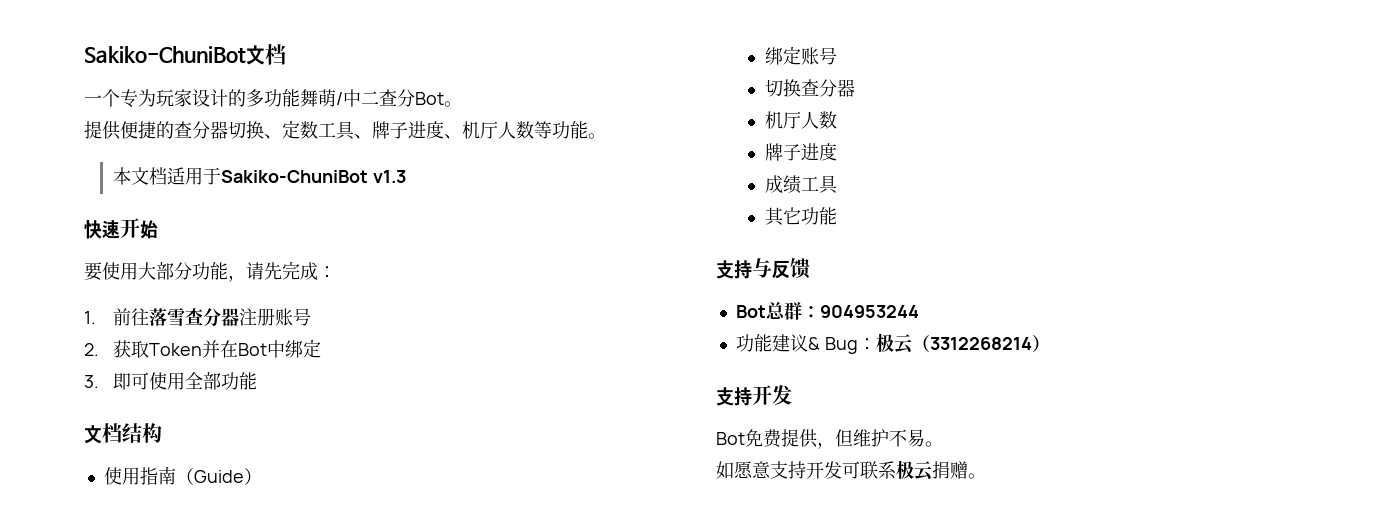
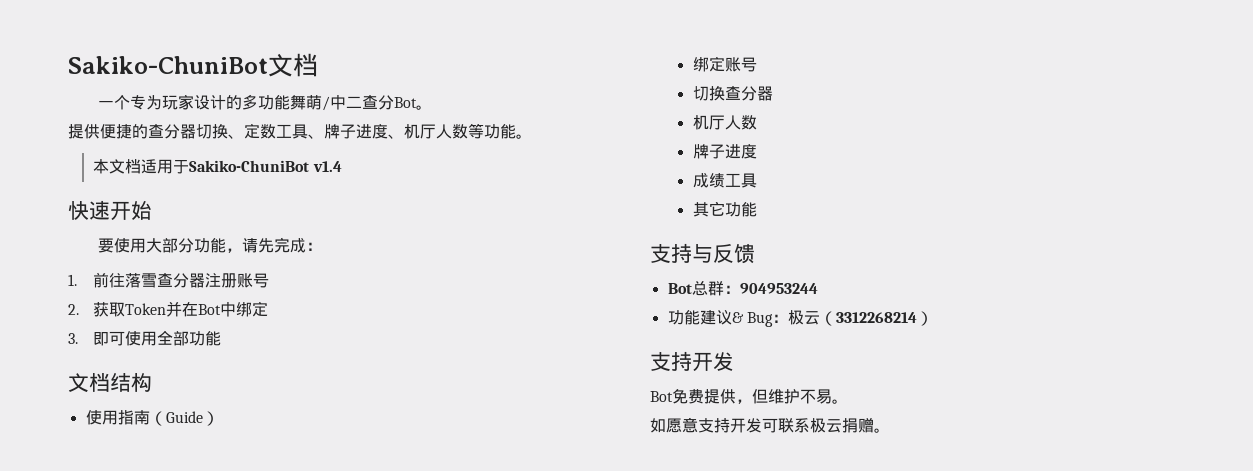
[372,170,406,183] v1.3 -> [312,161,342,172] v1.4

